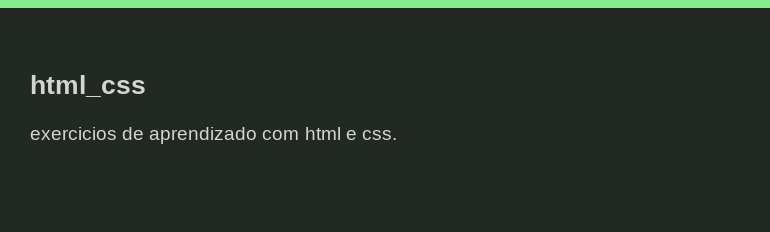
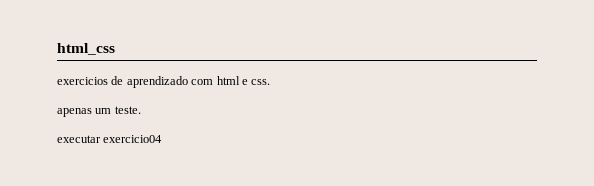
(397, 135) none -> [57,106,141,117] [57,135,163,143] // apenas um teste. // executar exercicio04

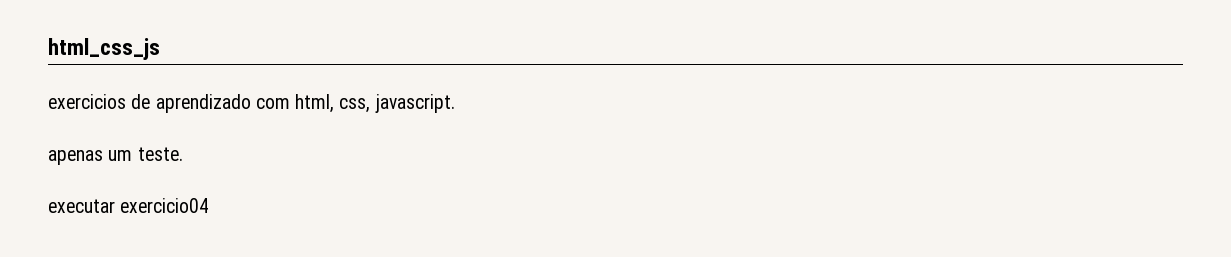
[57,43,115,55] html_css -> [48,38,160,60] html_css_js
[216,76,271,85] html e css. -> [295,94,455,113] html, css, javascript.

